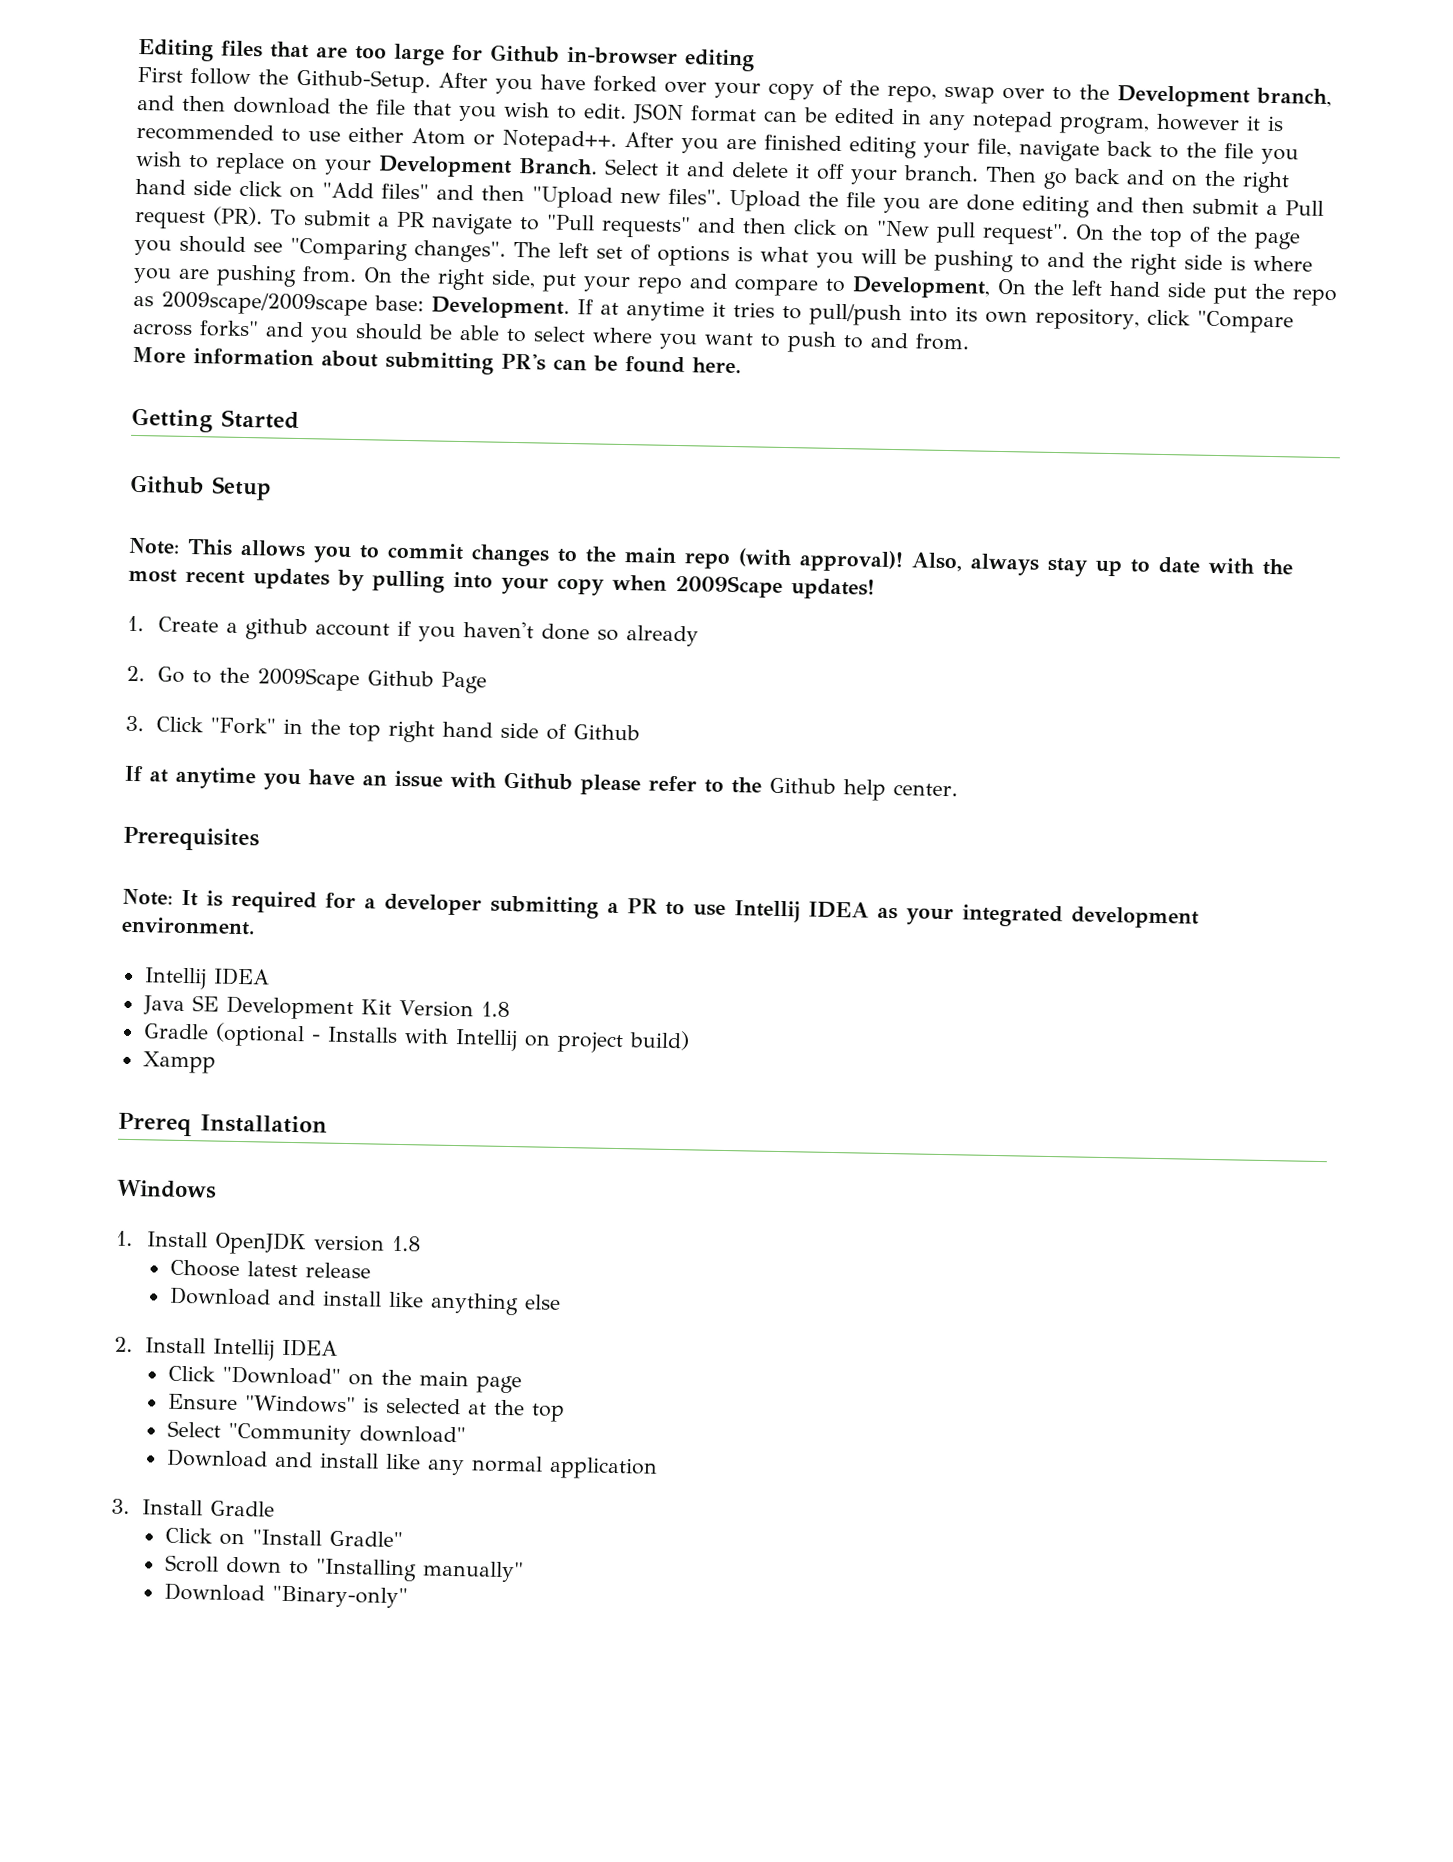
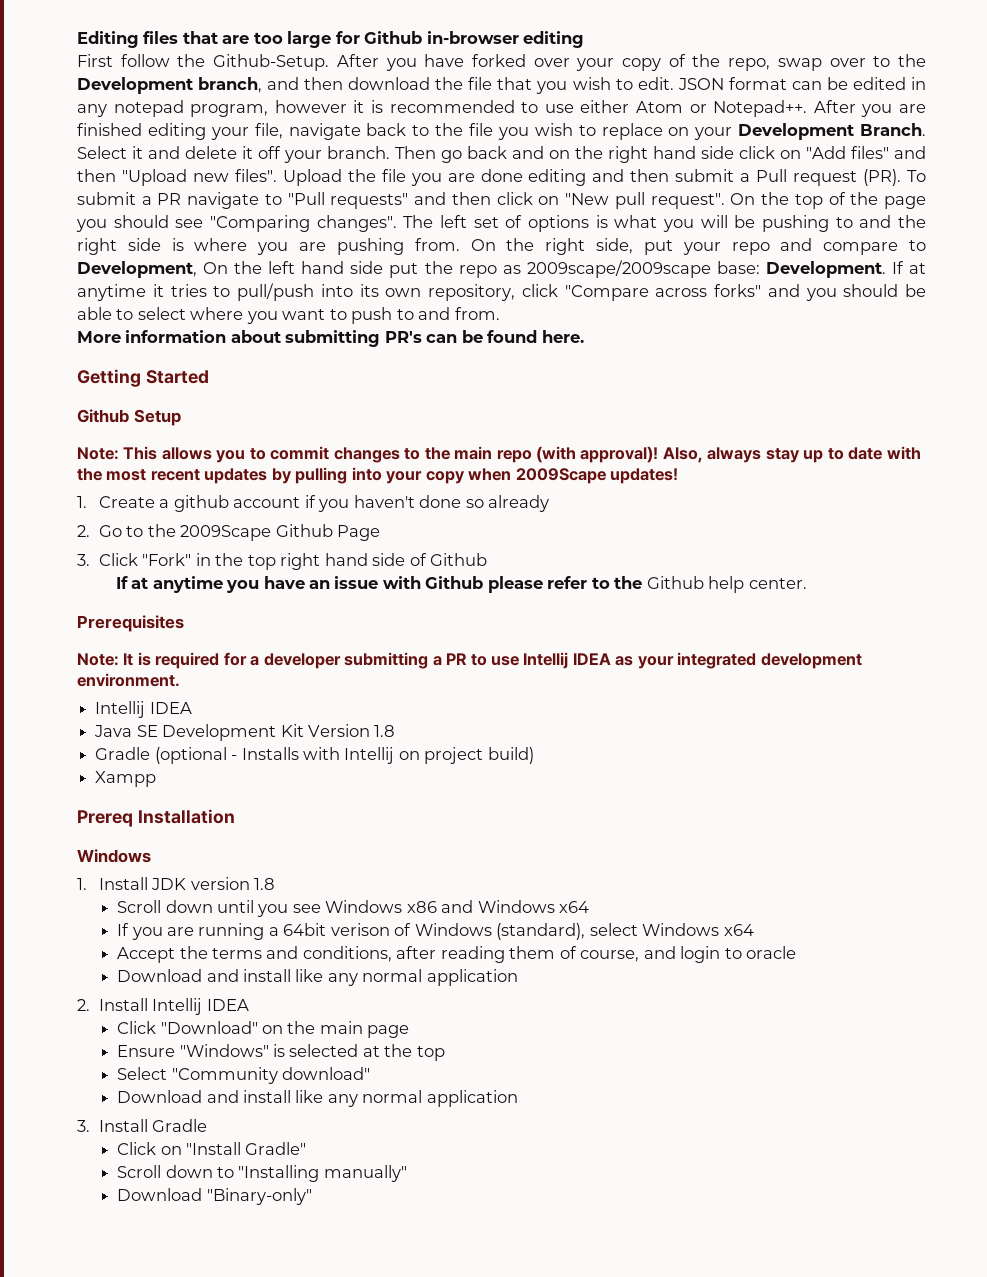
[214,1231,308,1256] OpenJDK -> [151,878,187,890] JDK
[169,1259,371,1279] [169,1286,561,1316] Choose latest release // Download and install like anything else -> [117,900,590,917] [117,923,754,940] [117,946,796,963] [117,969,518,986] Scroll down until you see Windows x86 and Windows x64 // If you are running a 64bit verison of Windows (standard), select Windows x64 // Accept the terms and conditions, after reading them of course, and login to oracle // Download and install like any normal application

